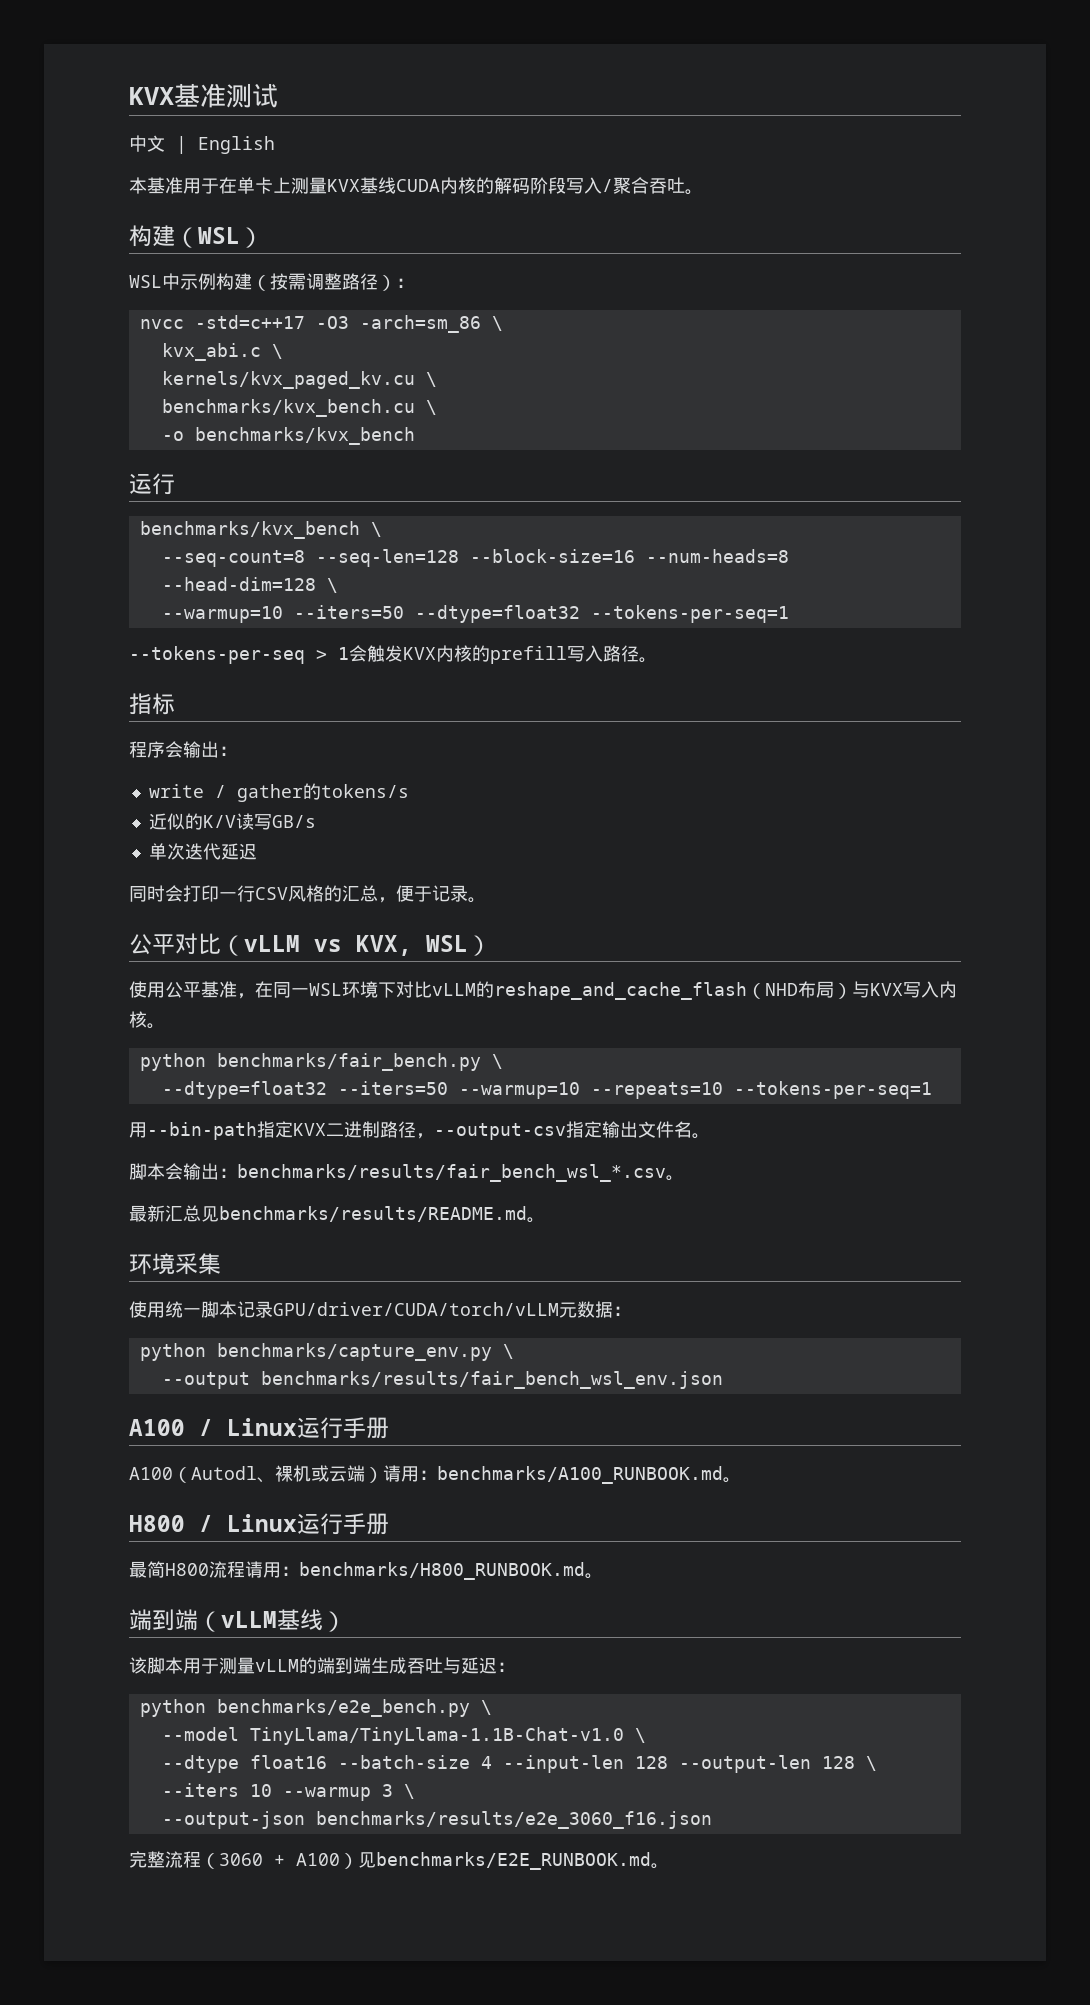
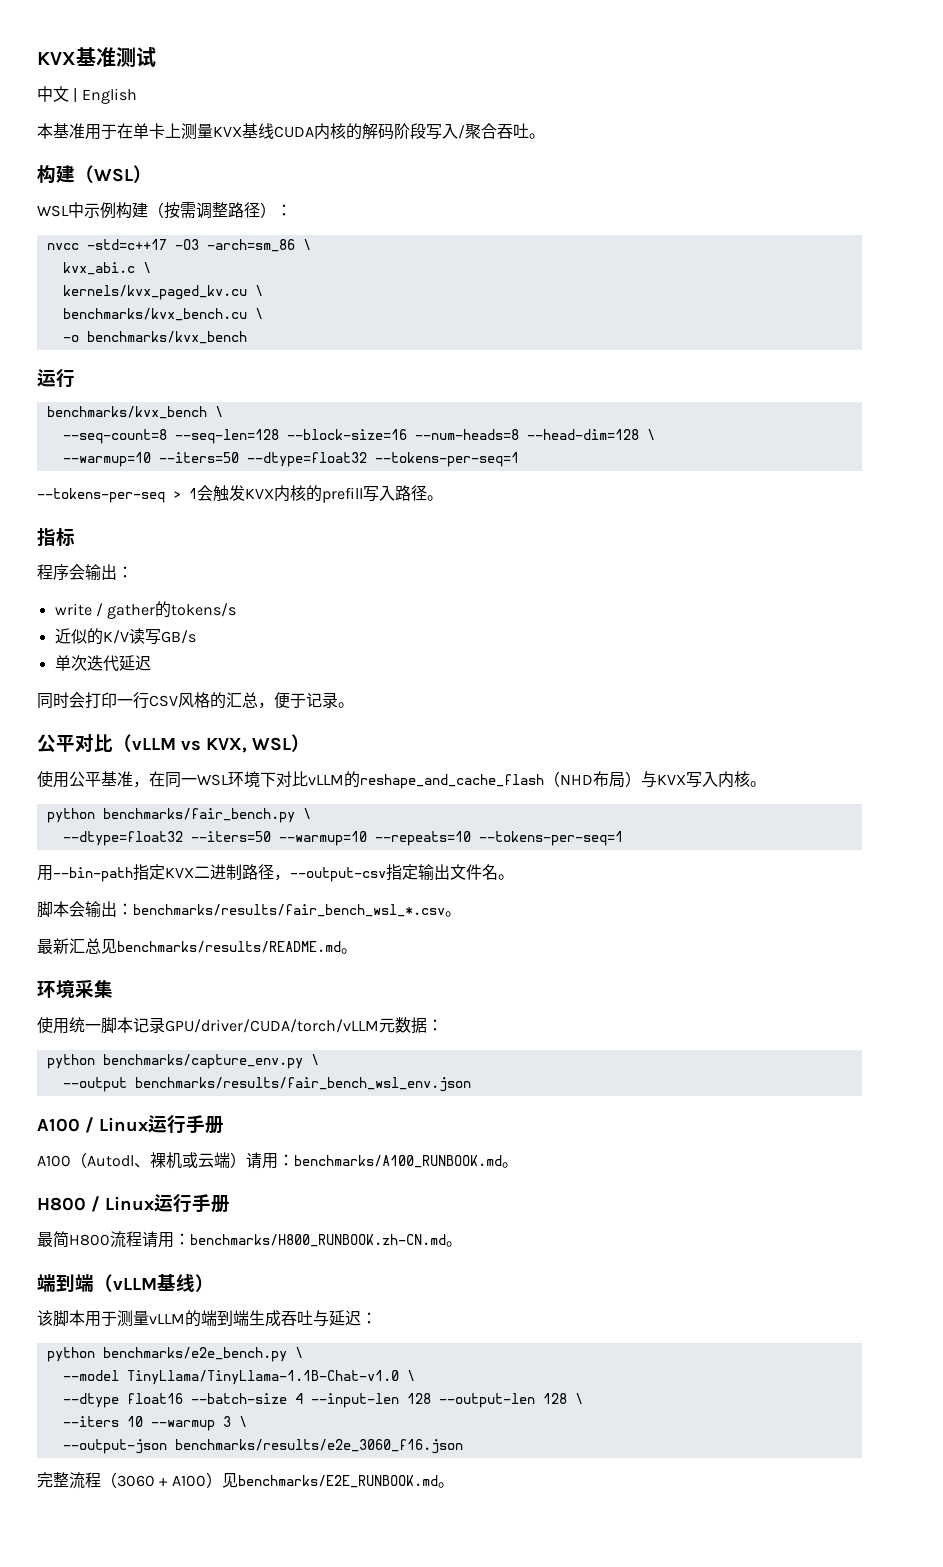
[299,1562,585,1580] benchmarks/H800_RUNBOOK.md -> [190,1234,446,1247] benchmarks/H800_RUNBOOK.zh-CN.md

